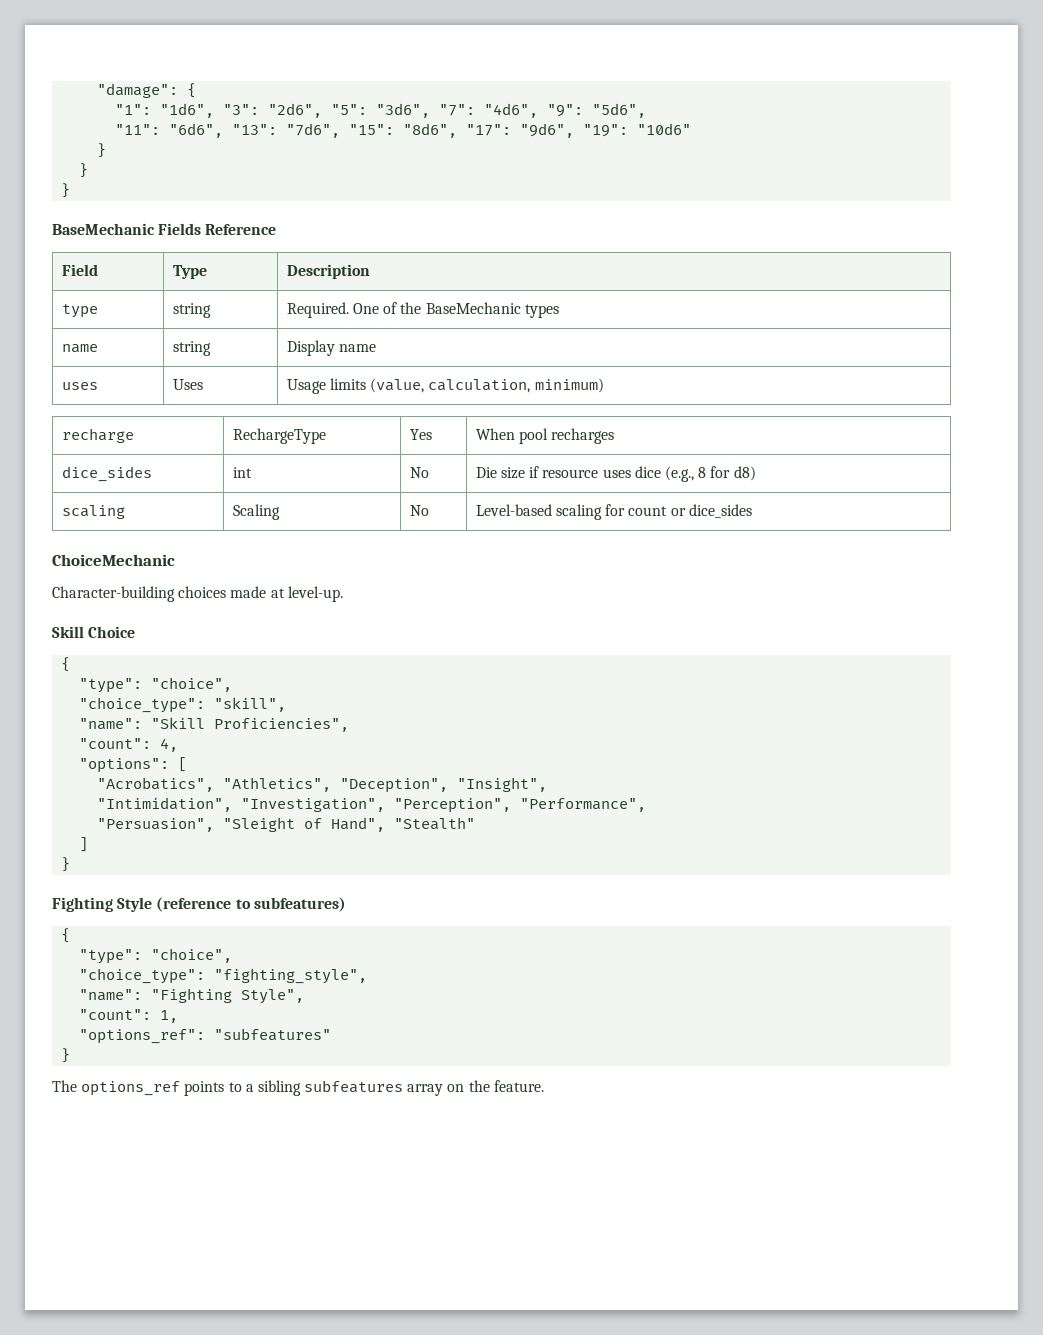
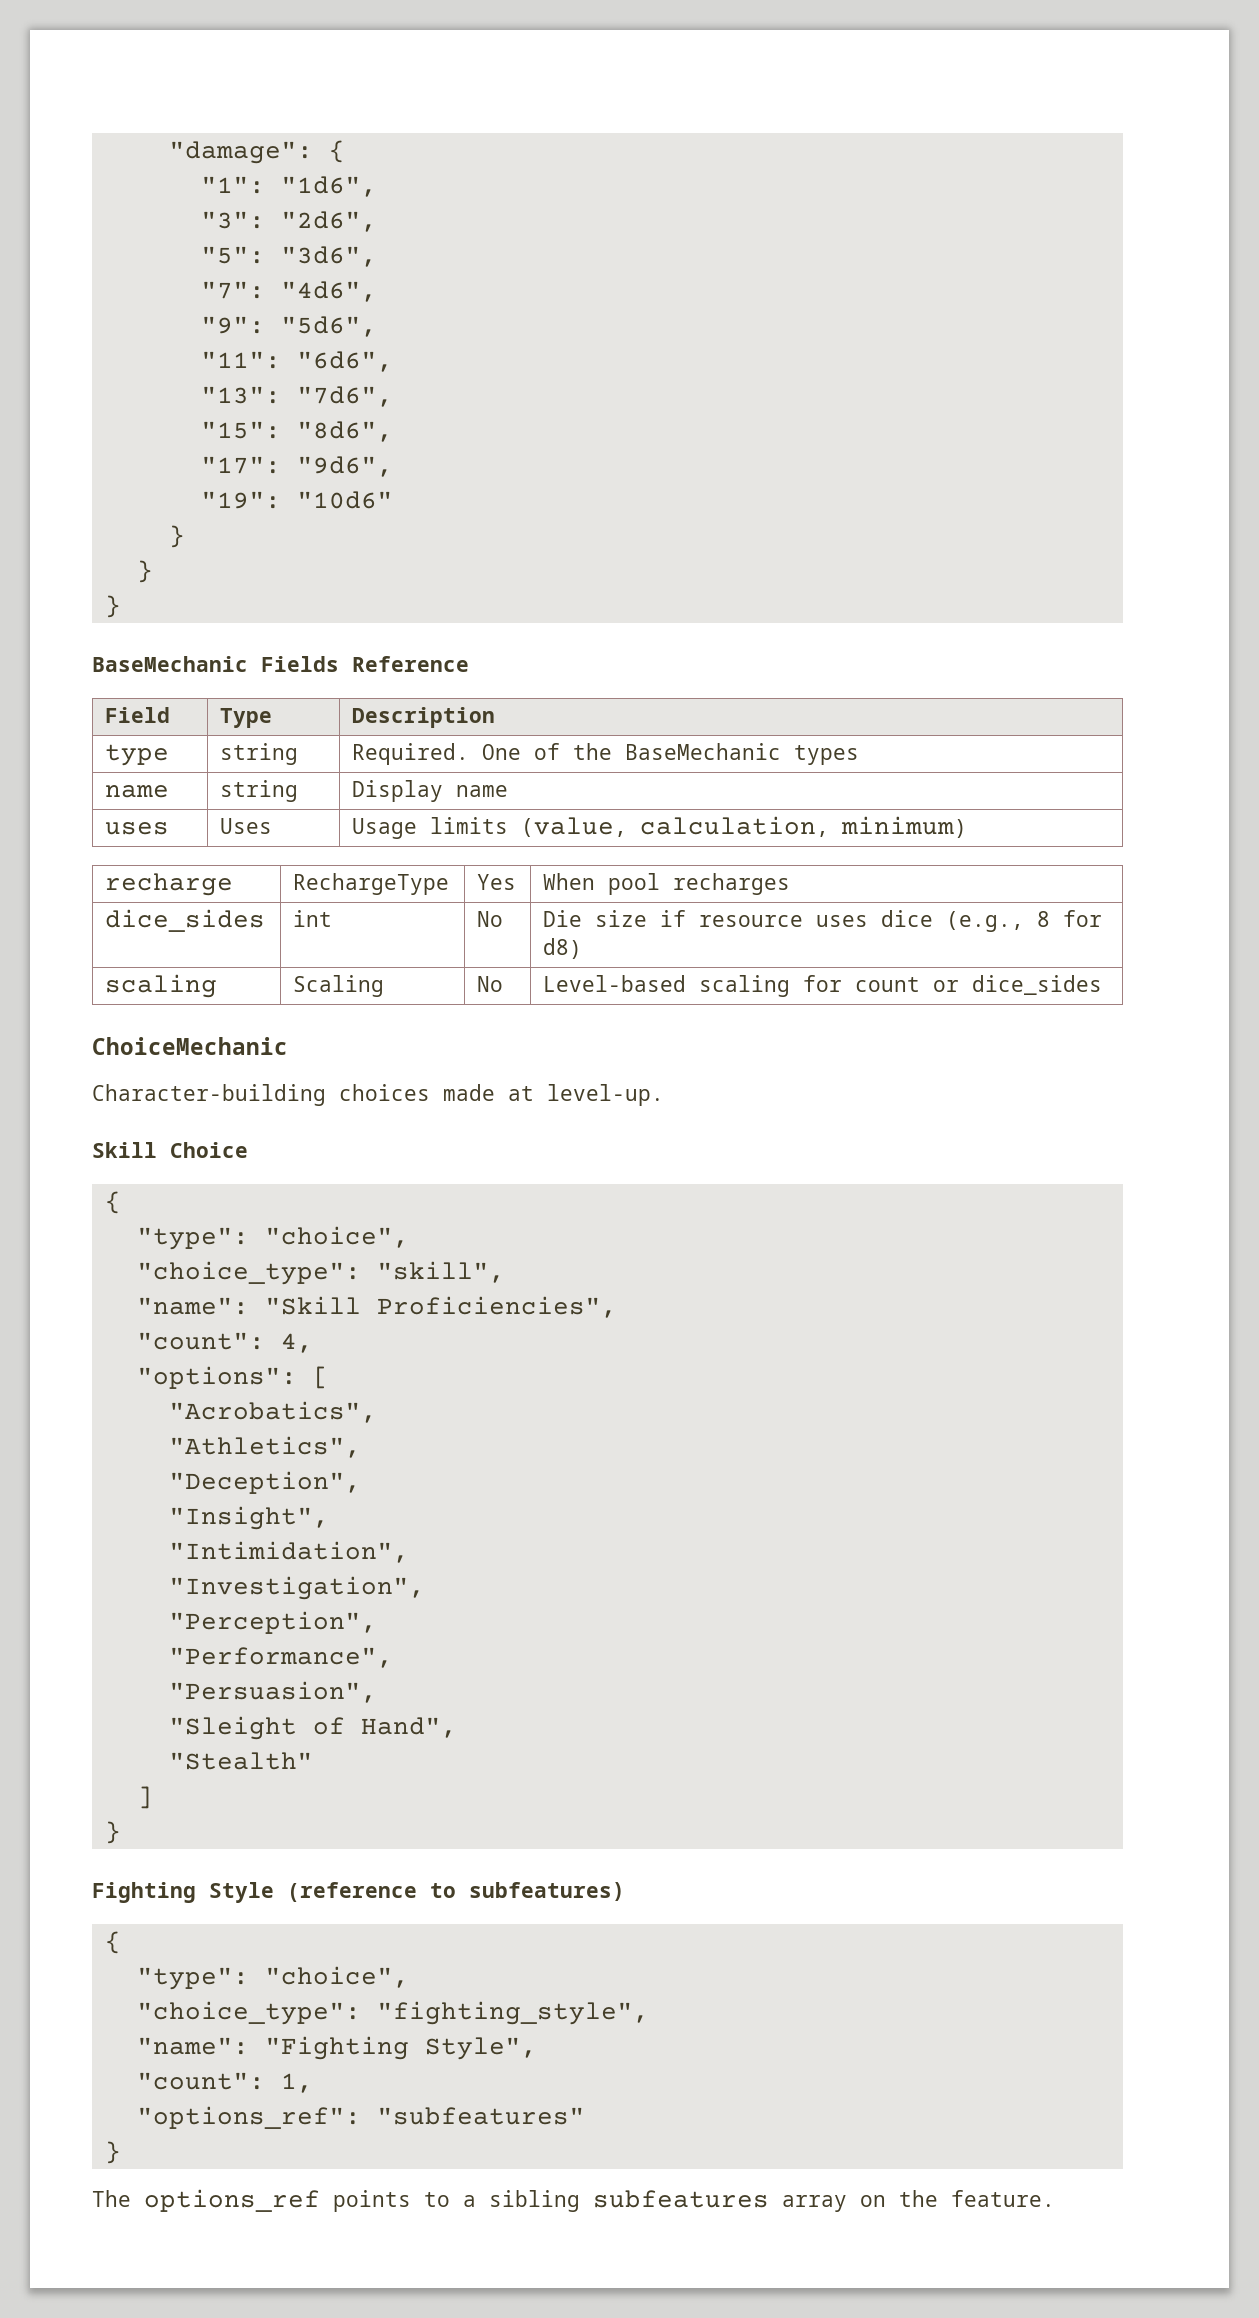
(215, 110) none -> (377, 186) //
(323, 110) none -> (377, 221) //
(431, 110) none -> (377, 256) //
(539, 110) none -> (377, 291) //
(224, 130) none -> (393, 361) //
(341, 130) none -> (393, 396) //
(458, 130) none -> (393, 431) //
(575, 130) none -> (393, 466) //
(215, 784) none -> (377, 1412) //
(332, 784) none -> (361, 1447) //
(449, 785) none -> (361, 1482) //
(233, 804) none -> (409, 1552) //
(386, 805) none -> (425, 1588) //
(512, 805) none -> (377, 1622) //
(215, 825) none -> (377, 1692) //
(386, 824) none -> (457, 1727) //

